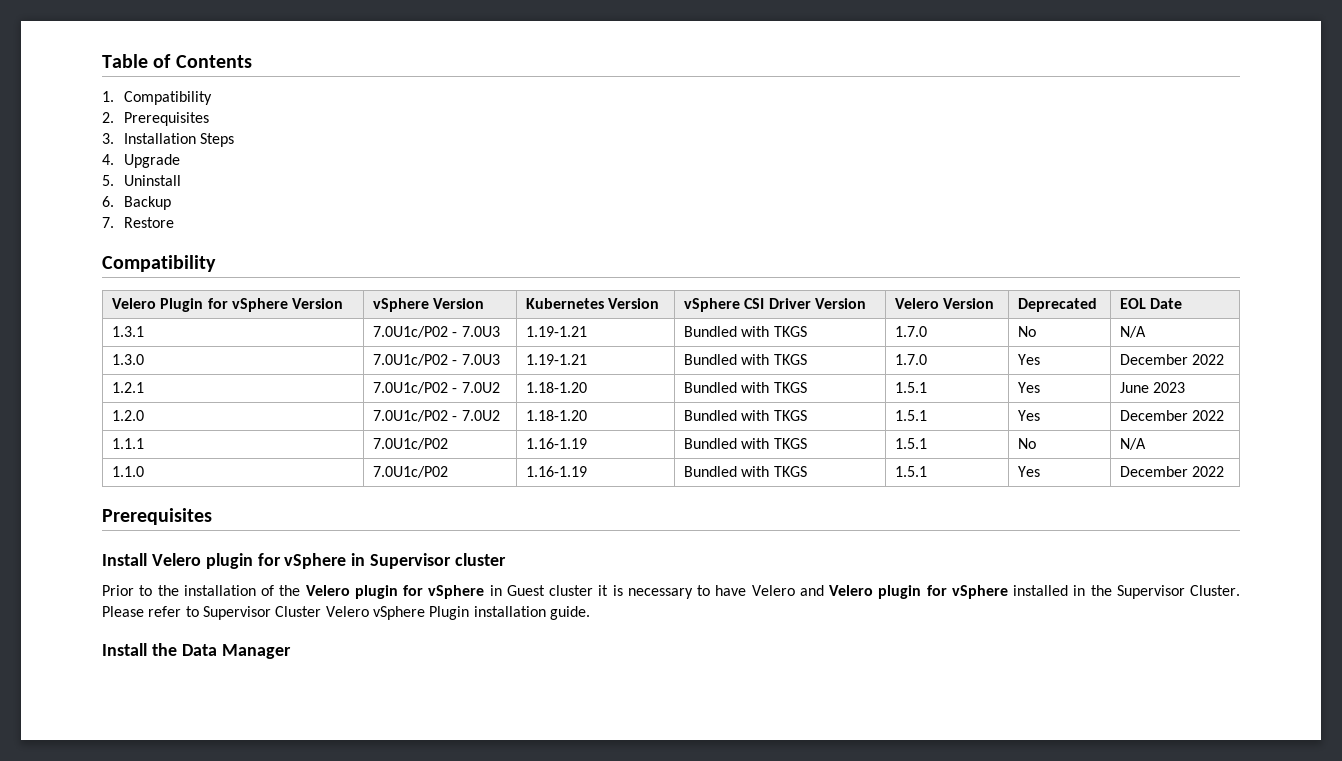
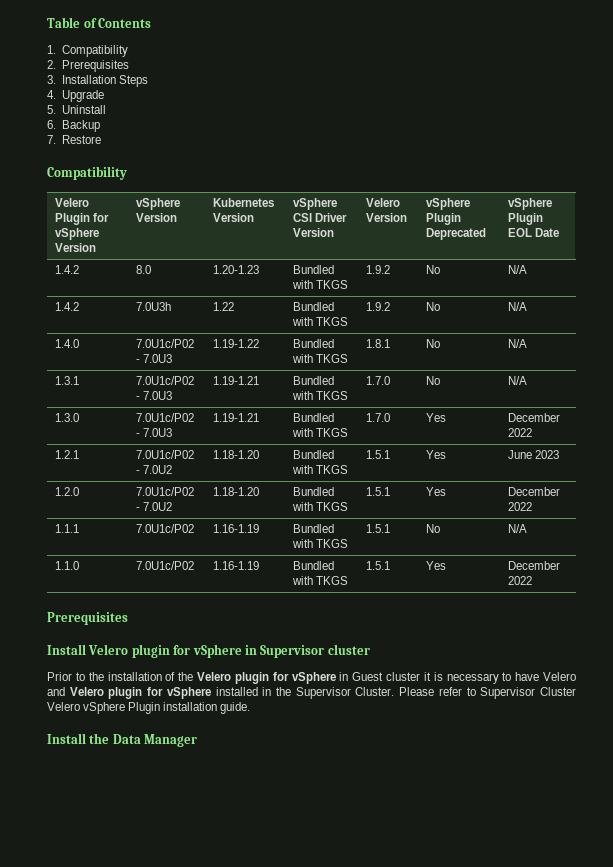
(995, 303) none -> [425,198,470,210] [425,213,461,225] vSphere Plugin
(1097, 305) none -> [507,198,552,210] [507,213,543,225] vSphere Plugin
(1183, 303) none -> [54,265,79,274] [135,265,151,274] [212,265,259,274] [292,265,334,274] [291,280,348,289] [365,265,390,274] [425,265,440,274] [507,265,527,274] [54,302,79,311] [135,302,171,311] [212,302,234,311] [292,302,334,311] [291,317,348,326] [365,302,390,311] [425,302,440,311] [507,302,527,311] [54,339,79,348] [135,339,194,348] [135,354,172,363] [212,339,259,348] [292,339,334,348] [291,354,348,363] [365,339,390,348] [425,339,440,348] [507,339,527,348] // 1.4.2 | 8.0 | 1.20-1.23 | Bundled with TKGS | 1.9.2 | No | N/A // 1.4.2 | 7.0U3h | 1.22 | Bundled with TKGS | 1.9.2 | No | N/A // 1.4.0 | 7.0U1c/P02 - 7.0U3 | 1.19-1.22 | Bundled with TKGS | 1.8.1 | No | N/A

